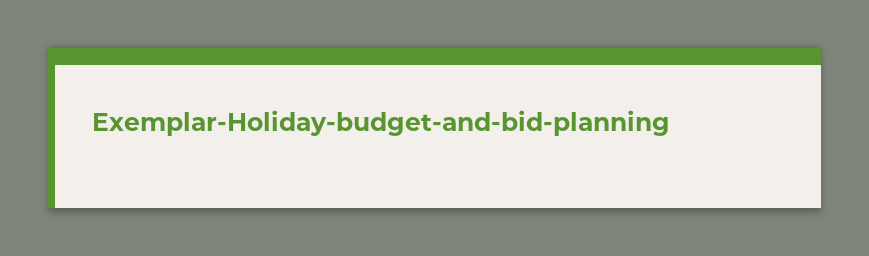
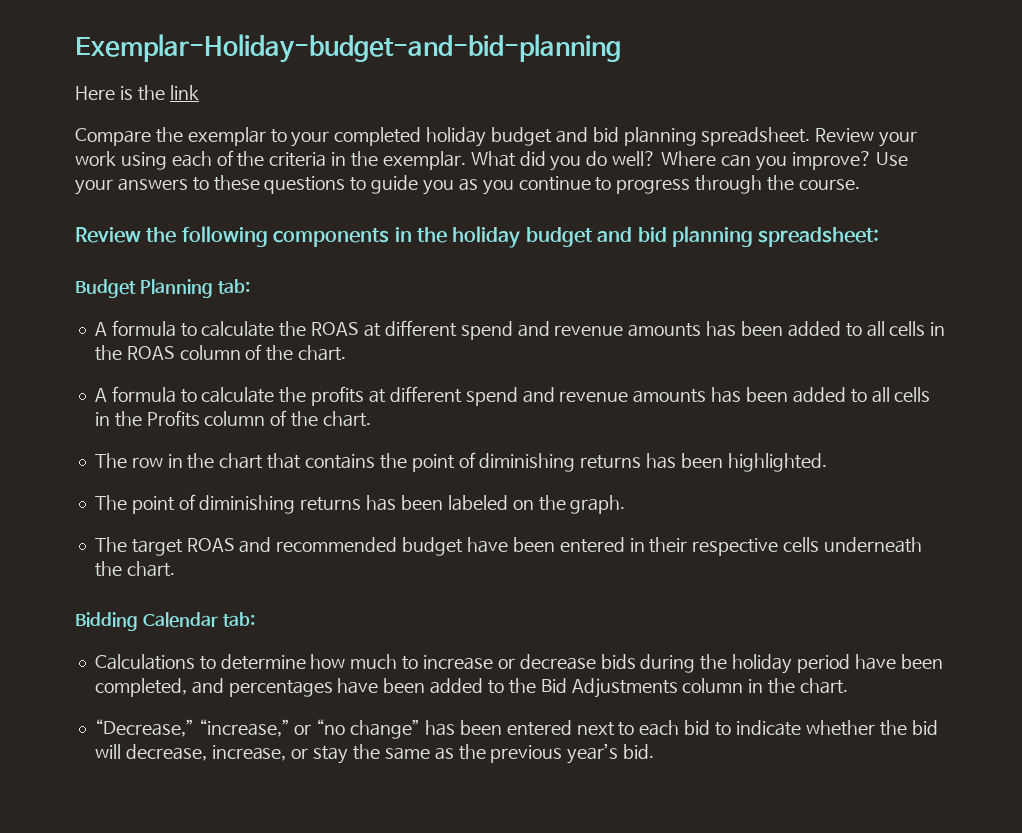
(670, 123) none -> [75,85,199,101] [75,127,918,147] [75,150,909,171] [75,175,860,195] [75,226,880,248] [75,279,250,298] [94,320,946,340] [94,344,347,361] [94,386,931,406] [94,410,371,427] [94,452,827,472] [94,494,626,514] [94,537,922,556] [94,561,175,577] [75,612,255,631] [94,654,943,674] [94,678,848,698] [94,719,938,739] [94,743,655,764] // Here is the link // Compare the exemplar to your completed holiday budget and bid planning spreadsheet. Review your work using each of the criteria in the exemplar. What did you do well? Where can you improve? Use your answers to these questions to guide you as you continue to progress through the course. // Review the following components in the holiday budget and bid planning spreadsheet: // Budget Planning tab: // A formula to calculate the ROAS at different spend and revenue amounts has been added to all cells in the ROAS column of the chart. // A formula to calculate the profits at different spend and revenue amounts has been added to all cells in the Profits column of the chart. // The row in the chart that contains the point of diminishing returns has been highlighted. // The point of diminishing returns has been labeled on the graph. // The target ROAS and recommended budget have been entered in their respective cells underneath the chart. // Bidding Calendar tab: // Calculations to determine how much to increase or decrease bids during the holiday period have been completed, and percentages have been added to the Bid Adjustments column in the chart. // “Decrease,” “increase,” or “no change” has been entered next to each bid to indicate whether the bid will decrease, increase, or stay the same as the previous year’s bid.

